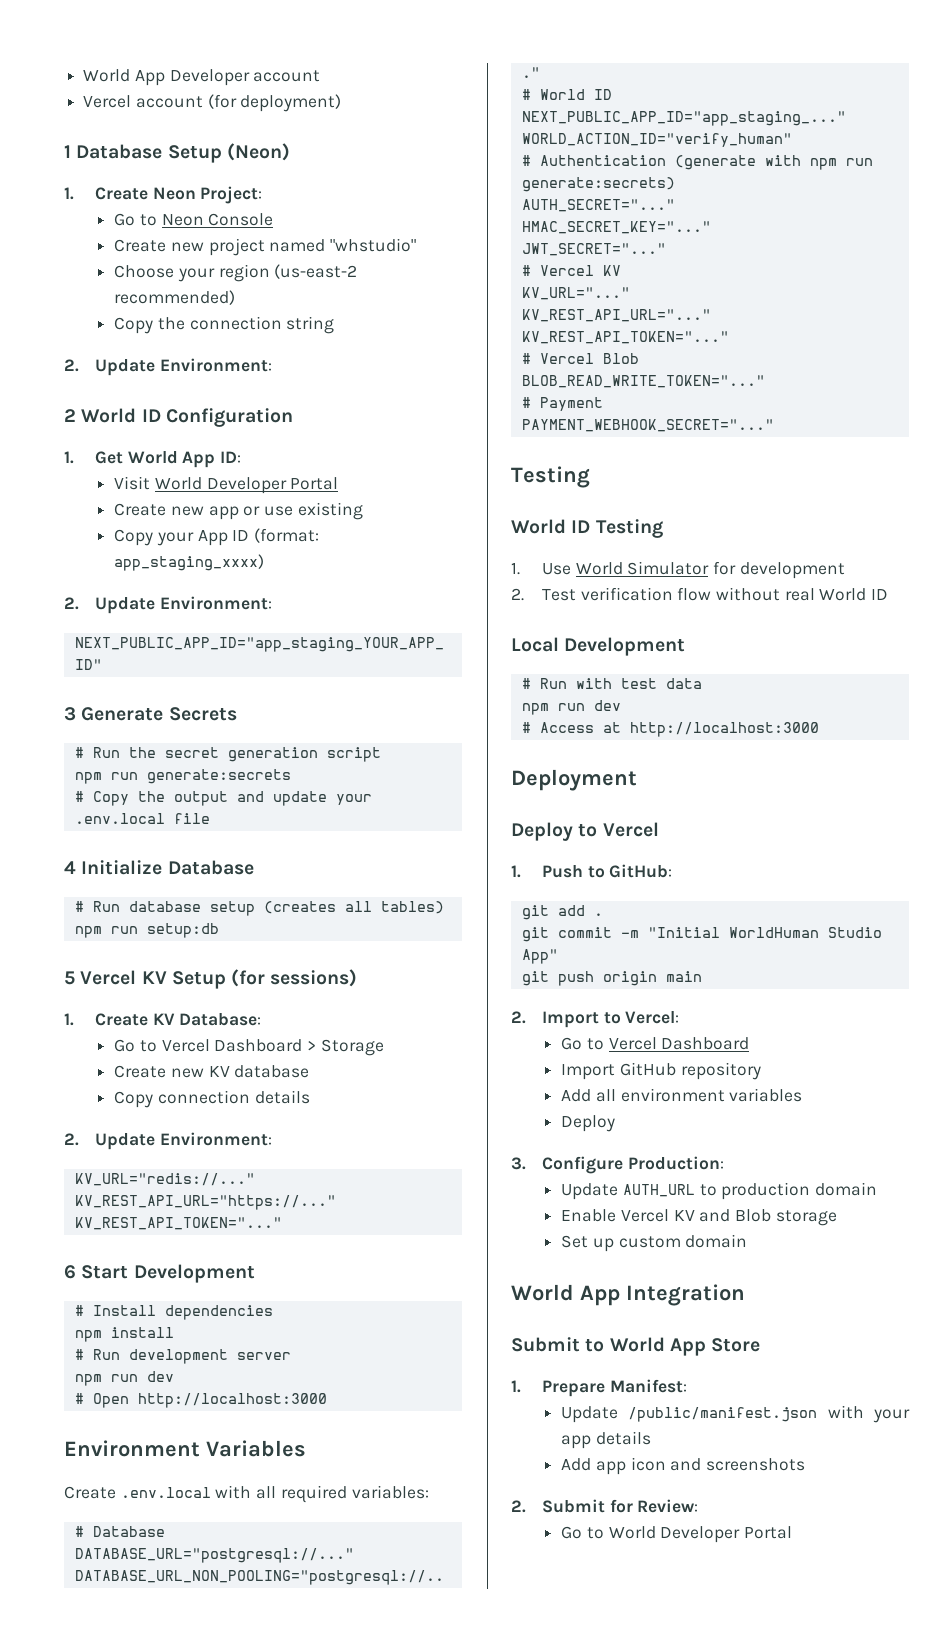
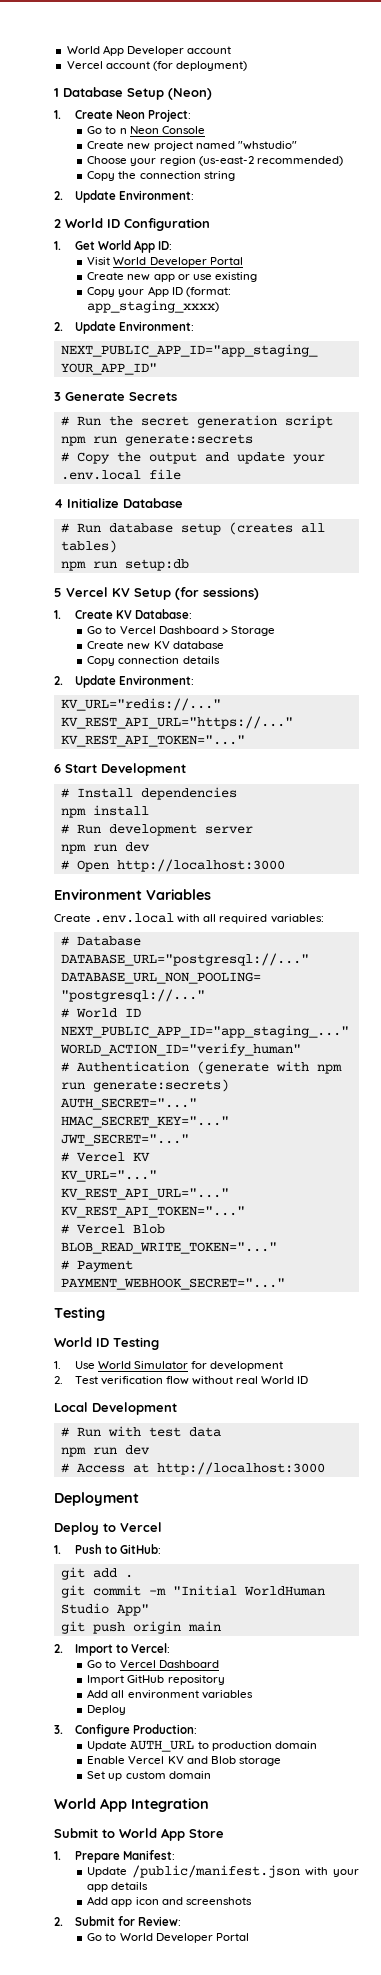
(157, 220) none -> [119,128,127,134] n

